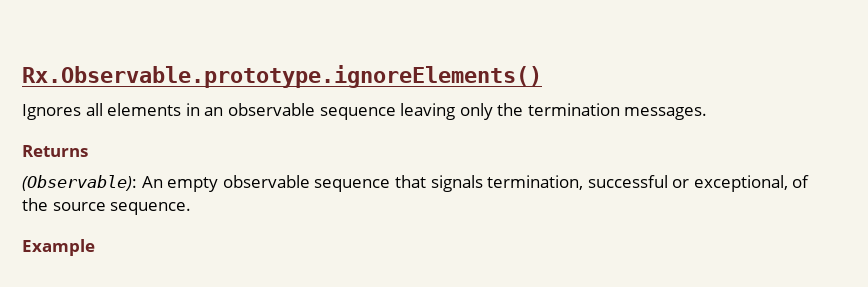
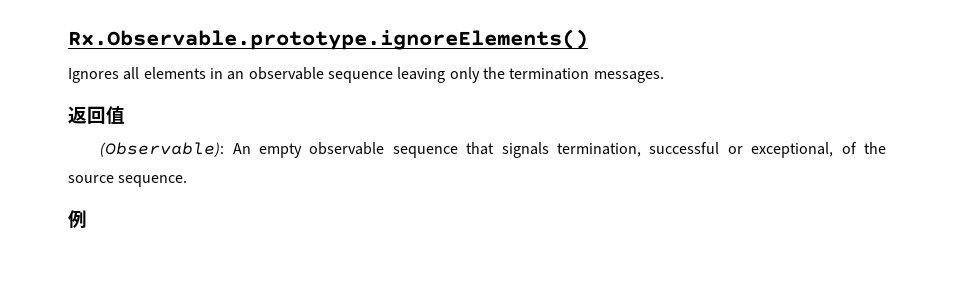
[22,145,88,157] Returns -> [68,106,125,125] 返回值
[22,239,95,256] Example -> [68,210,87,228] 例

